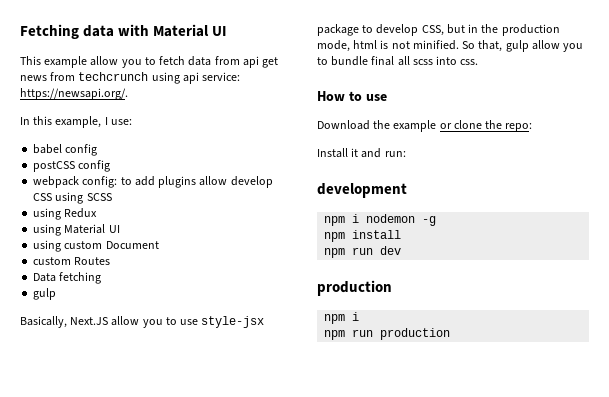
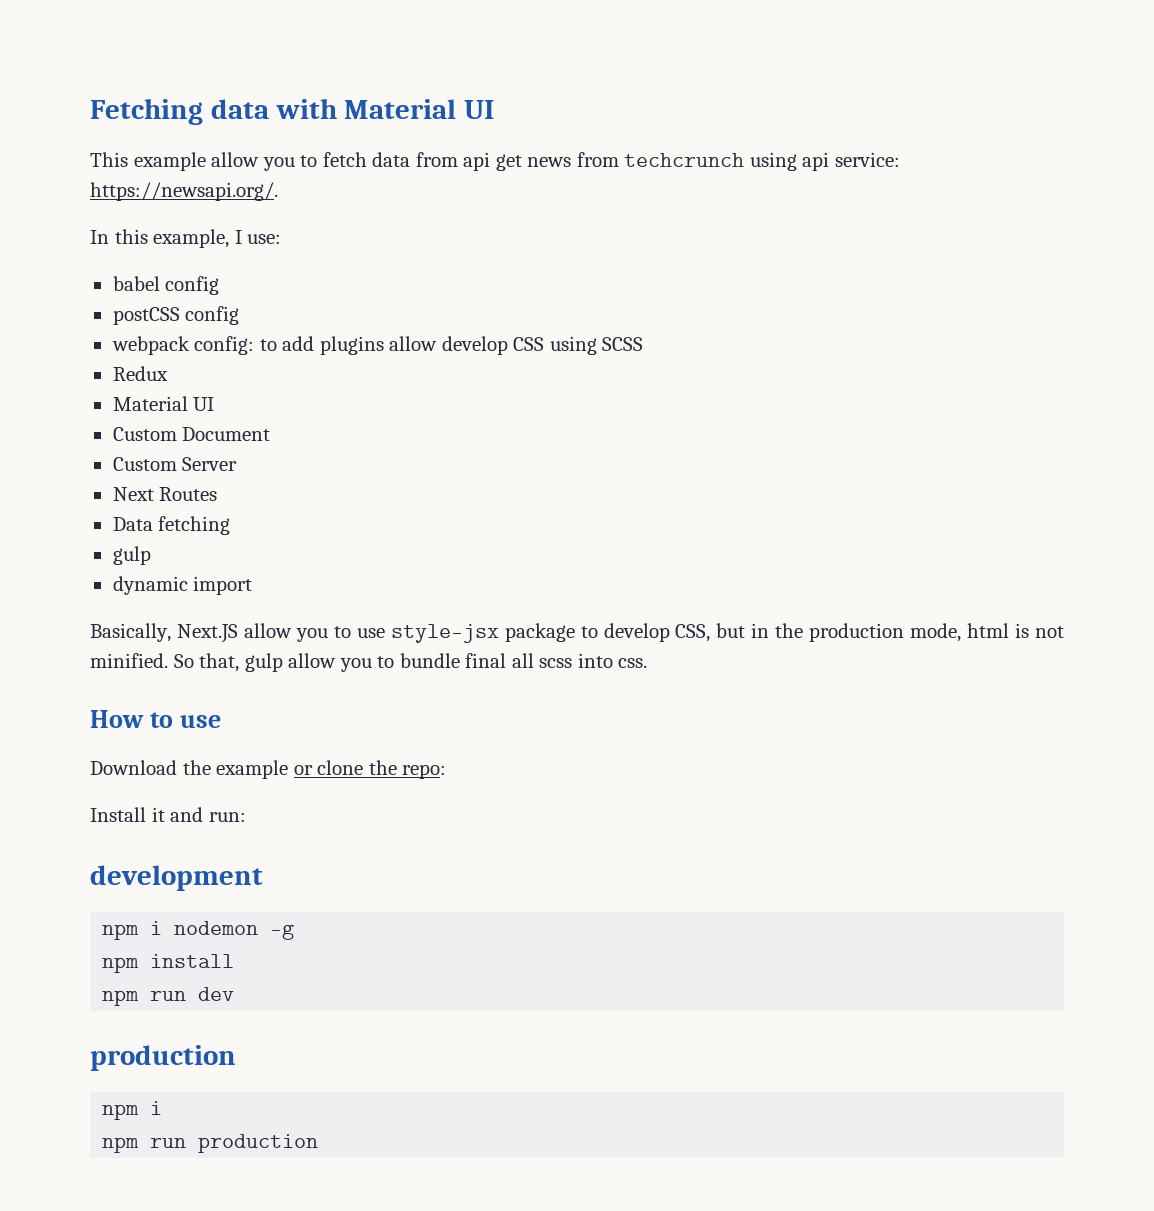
[33,208,62,220] using -> (644, 344) none
[33,224,120,236] [33,240,103,252] using Material UI // using custom -> [112,396,215,411] [112,427,177,441] Material UI // Custom
[33,257,72,265] custom -> [112,457,238,471] [112,487,154,501] Custom Server // Next
(57, 294) none -> [112,576,253,595] // dynamic import

